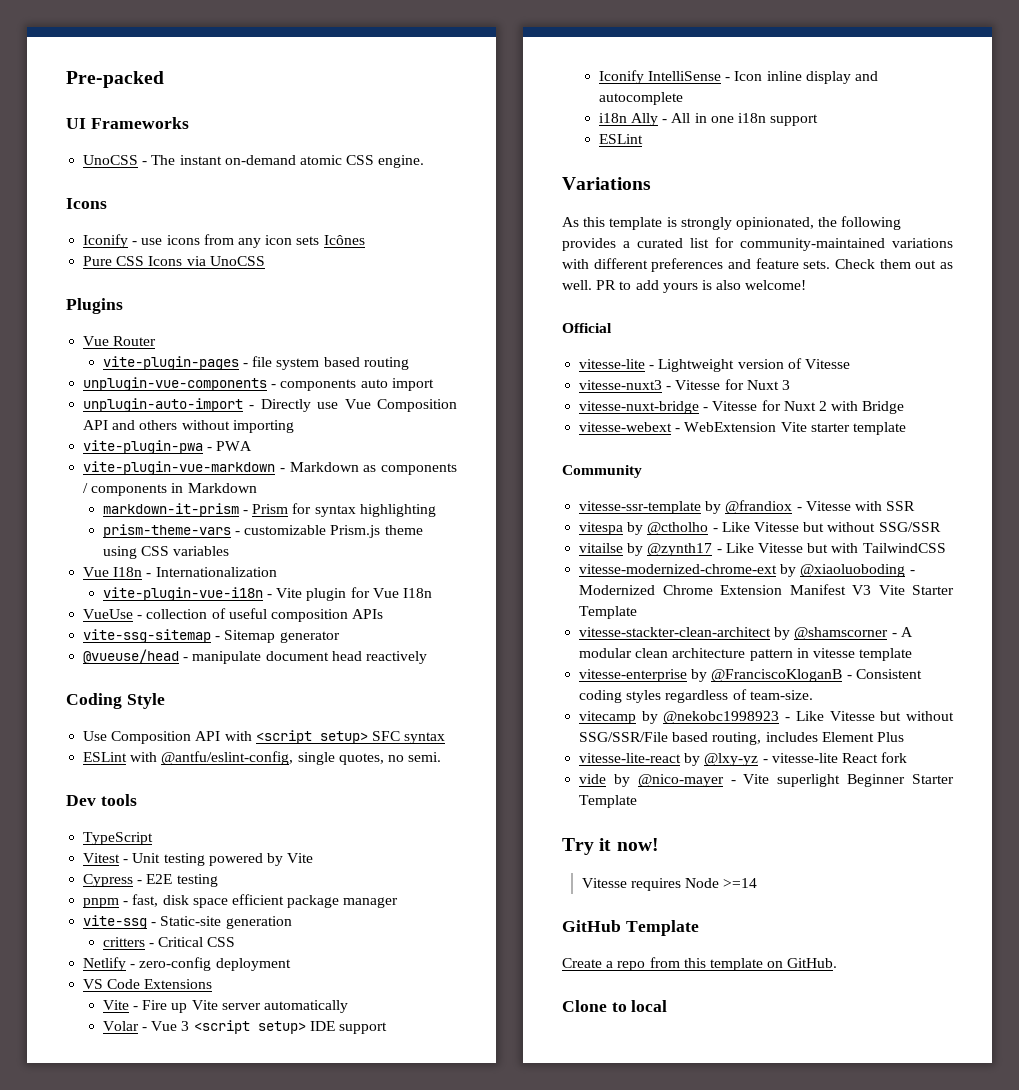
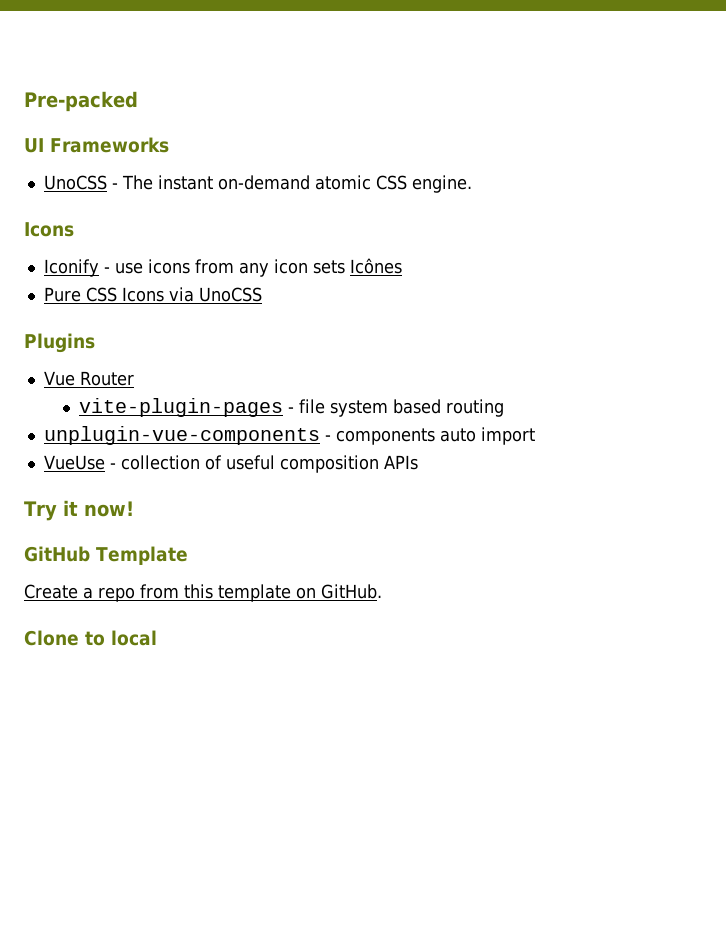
[83,398,457,412] [83,420,294,433] [83,440,253,454] [83,461,457,475] [83,483,257,496] [102,503,436,517] [102,524,423,538] [102,546,230,559] [83,567,277,577] [102,587,432,601] // unplugin-auto-import - Directly use Vue Composition API and others without importing // vite-plugin-pwa - PWA // vite-plugin-vue-markdown - Markdown as components / components in Markdown // markdown-it-prism - Prism for syntax highlighting // prism-theme-vars - customizable Prism.js theme using CSS variables // Vue I18n - Internationalization // vite-plugin-vue-i18n - Vite plugin for Vue I18n -> (535, 436) none
[83,629,340,643] [83,649,427,664] [66,693,165,709] [83,730,446,744] [83,751,442,765] [66,794,137,806] [83,832,154,845] [83,853,314,866] [83,874,218,887] [83,894,399,908] [83,915,292,929] [102,937,236,947] [83,957,291,971] [83,979,213,989] [102,1000,348,1013] [102,1020,387,1034] [598,70,878,84] [598,92,683,105] [598,113,819,126] [598,134,643,144] [562,177,651,190] [562,216,902,230] [562,237,953,251] [562,258,953,272] [562,280,807,293] [562,323,612,333] [579,358,850,372] [579,379,790,390] [579,400,905,414] [579,422,906,435] [562,465,642,478] [579,500,916,514] [579,522,941,535] [579,543,946,556] [579,564,915,577] [579,584,954,595] [579,606,638,619] [579,627,913,640] [579,648,913,661] [579,669,922,682] [579,689,813,703] [579,711,954,724] [579,732,904,745] [579,752,908,766] [579,774,954,787] [579,795,638,808] // vite-ssg-sitemap - Sitemap generator // @vueuse/head - manipulate document head reactively // Coding Style // Use Composition API with <script setup> SFC syntax // ESLint with @antfu/eslint-config, single quotes, no semi. // Dev tools // TypeScript // Vitest - Unit testing powered by Vite // Cypress - E2E testing // pnpm - fast, disk space efficient package manager // vite-ssg - Static-site generation // critters - Critical CSS // Netlify - zero-config deployment // VS Code Extensions // Vite - Fire up Vite server automatically // Volar - Vue 3 <script setup> IDE support // Iconify IntelliSense - Icon inline display and autocomplete // i18n Ally - All in one i18n support // ESLint // Variations // As this template is strongly opinionated, the following provides a curated list for community-maintained variations with different preferences and feature sets. Check them out as well. PR to add yours is also welcome! // Official // vitesse-lite - Lightweight version of Vitesse // vitesse-nuxt3 - Vitesse for Nuxt 3 // vitesse-nuxt-bridge - Vitesse for Nuxt 2 with Bridge // vitesse-webext - WebExtension Vite starter template // Community // vitesse-ssr-template by @frandiox - Vitesse with SSR // vitespa by @ctholho - Like Vitesse but without SSG/SSR // vitailse by @zynth17 - Like Vitesse but with TailwindCSS // vitesse-modernized-chrome-ext by @xiaoluoboding - Modernized Chrome Extension Manifest V3 Vite Starter Template // vitesse-stackter-clean-architect by @shamscorner - A modular clean architecture pattern in vitesse template // vitesse-enterprise by @FranciscoKloganB - Consistent coding styles regardless of team-size. // vitecamp by @nekobc1998923 - Like Vitesse but without SSG/SSR/File based routing, includes Element Plus // vitesse-lite-react by @lxy-yz - vitesse-lite React fork // vide by @nico-mayer - Vite superlight Beginner Starter Template -> (418, 462) none
[581,878,758,891] // Vitesse requires Node >=14 -> (134, 509) none

